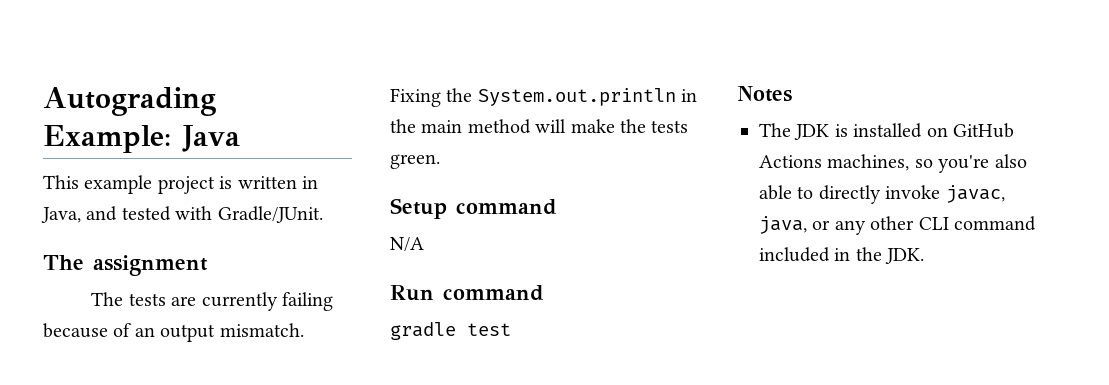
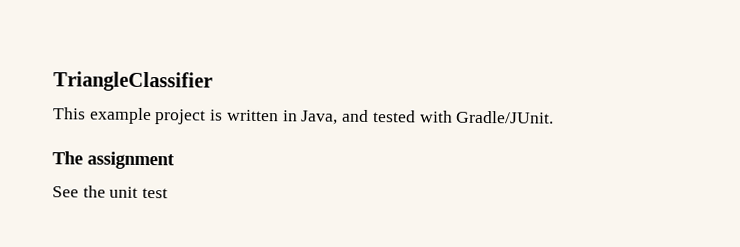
[43,87,216,116] [43,125,240,153] Autograding Example: Java -> [53,71,213,92] TriangleClassifier
[91,292,334,311] [43,323,304,342] [390,88,698,107] [390,119,689,134] [390,154,440,169] [390,198,557,219] [390,237,424,252] [390,285,544,301] [390,322,511,340] [737,86,792,102] [759,123,1014,140] [759,154,1027,173] [759,185,1005,204] [759,216,1036,235] [759,247,925,264] The tests are currently failing because of an output mismatch. Fixing the System.out.println in the main method will make the tests green. // Setup command // N/A // Run command // gradle test // Notes // The JDK is installed on GitHub Actions machines, so you're also able to directly invoke javac, java, or any other CLI command included in the JDK. -> [52,185,169,199] See the unit test

